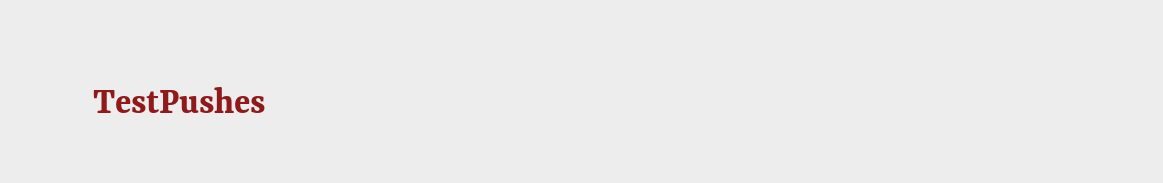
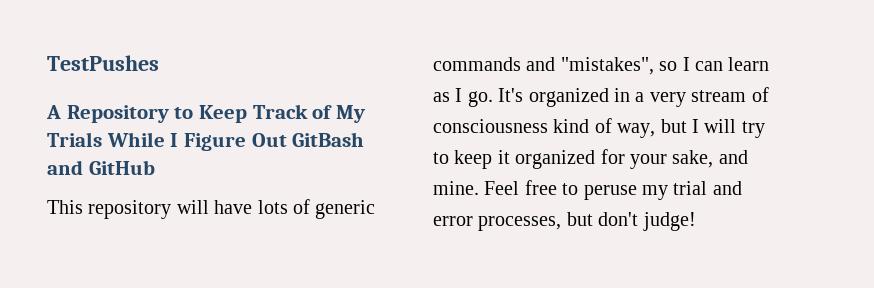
(265, 100) none -> [46,104,366,123] [47,132,365,151] [47,160,155,175] [47,199,376,219] [433,57,770,75] [433,87,769,107] [433,118,765,138] [433,149,748,169] [433,180,742,200] [433,212,696,231] // A Repository to Keep Track of My Trials While I Figure Out GitBash and GitHub // This repository will have lots of generic commands and "mistakes", so I can learn as I go. It's organized in a very stream of consciousness kind of way, but I will try to keep it organized for your sake, and mine. Feel free to peruse my trial and error processes, but don't judge!

